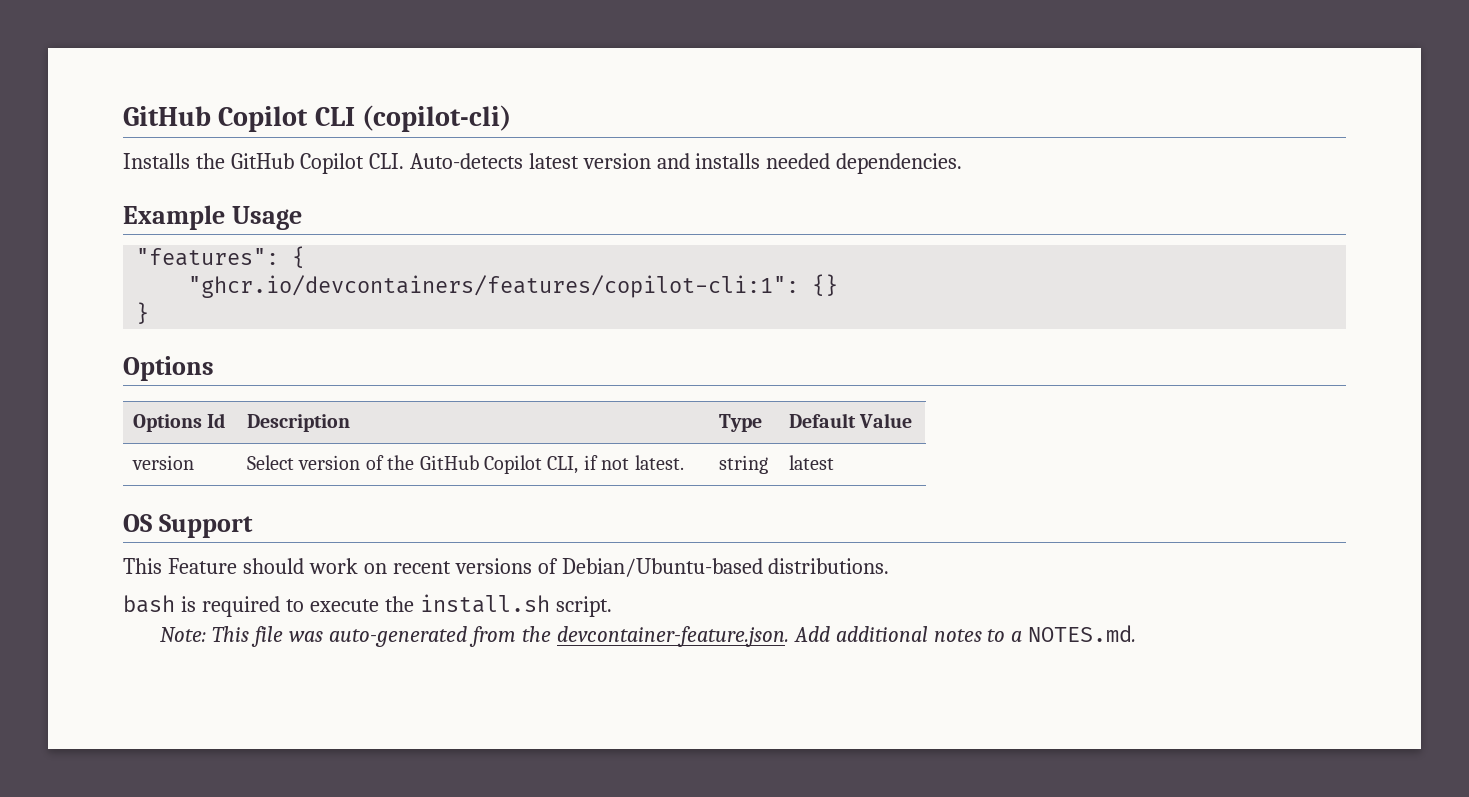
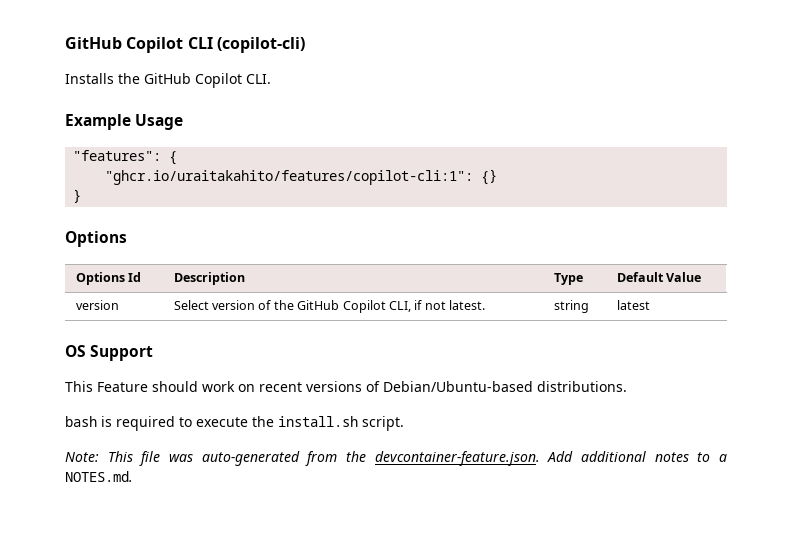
[409,153,963,174] Auto-detects latest version and installs needed dependencies. -> (271, 79) none
[188,275,800,298] "ghcr.io/devcontainers/features/copilot-cli:1": -> [105,170,474,185] "ghcr.io/uraitakahito/features/copilot-cli:1":

